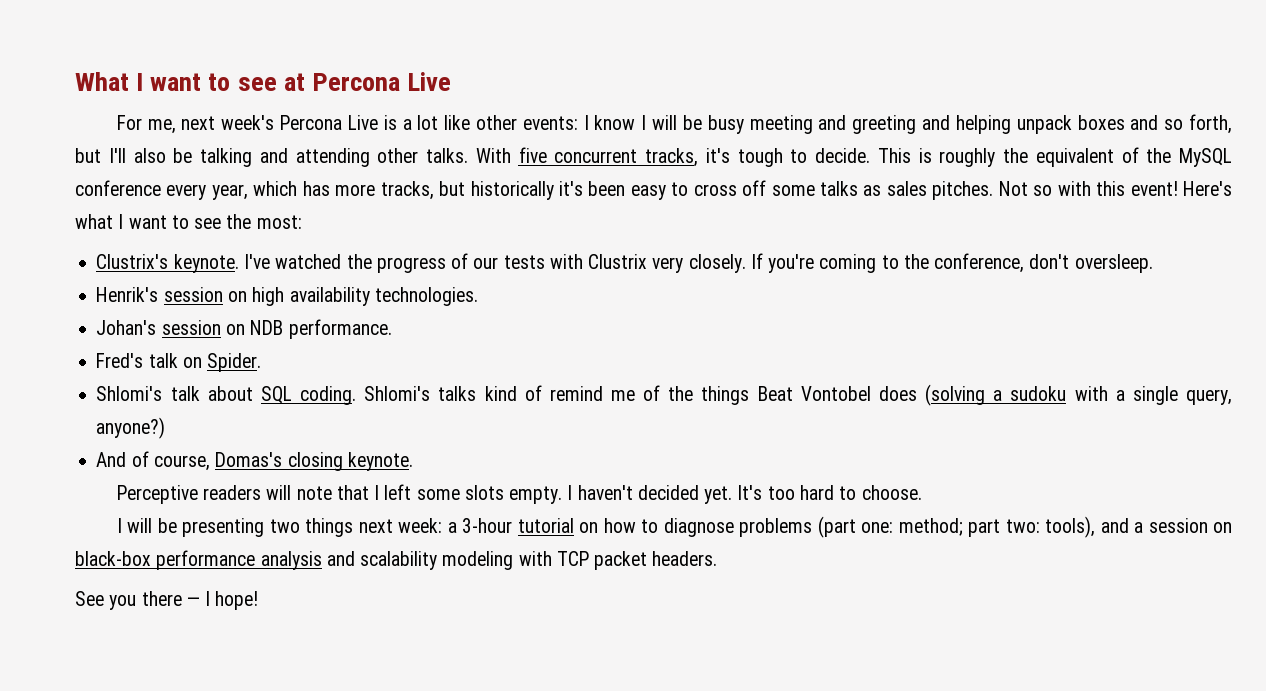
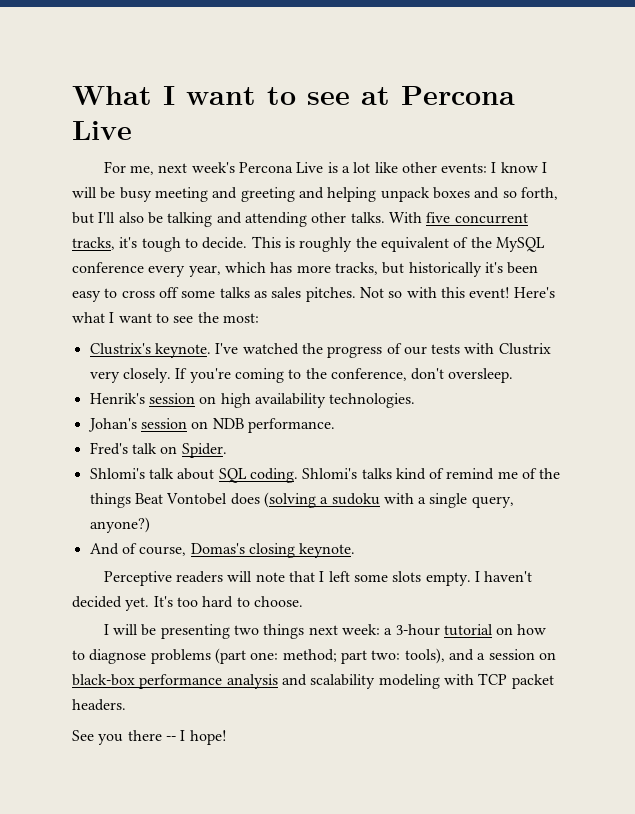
[186,597,200,606] — -> [165,736,176,741] --

